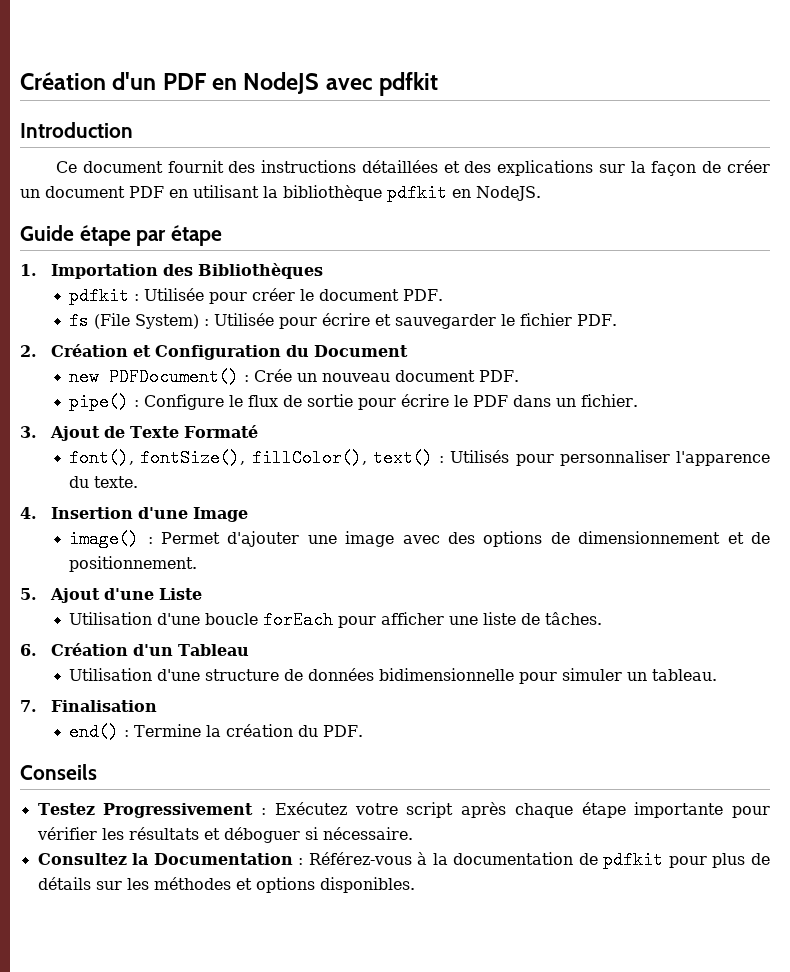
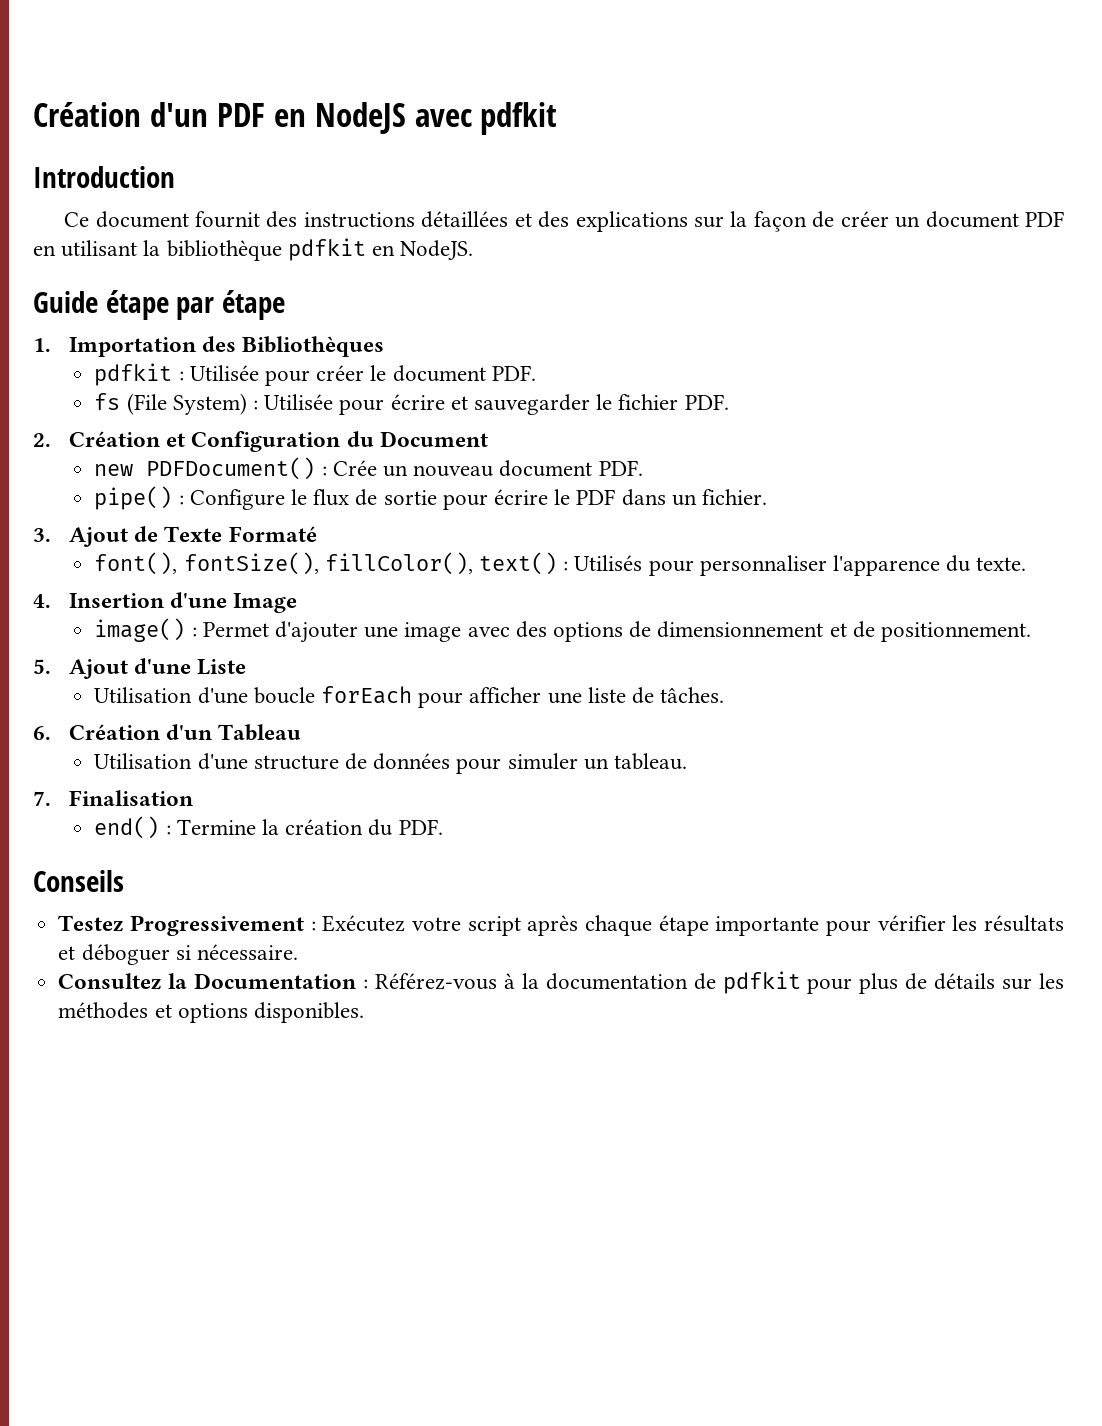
[379,668,515,681] bidimensionnelle -> (451, 761) none

